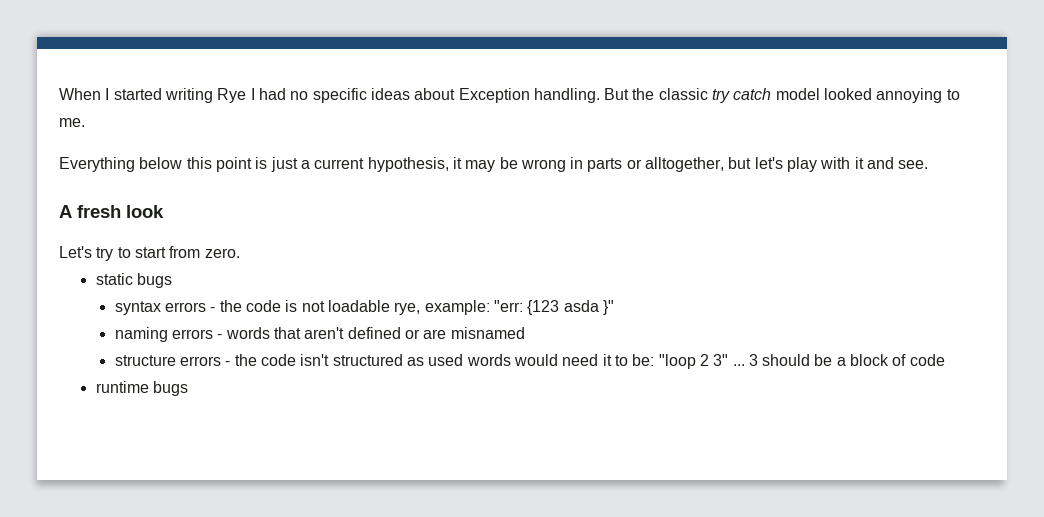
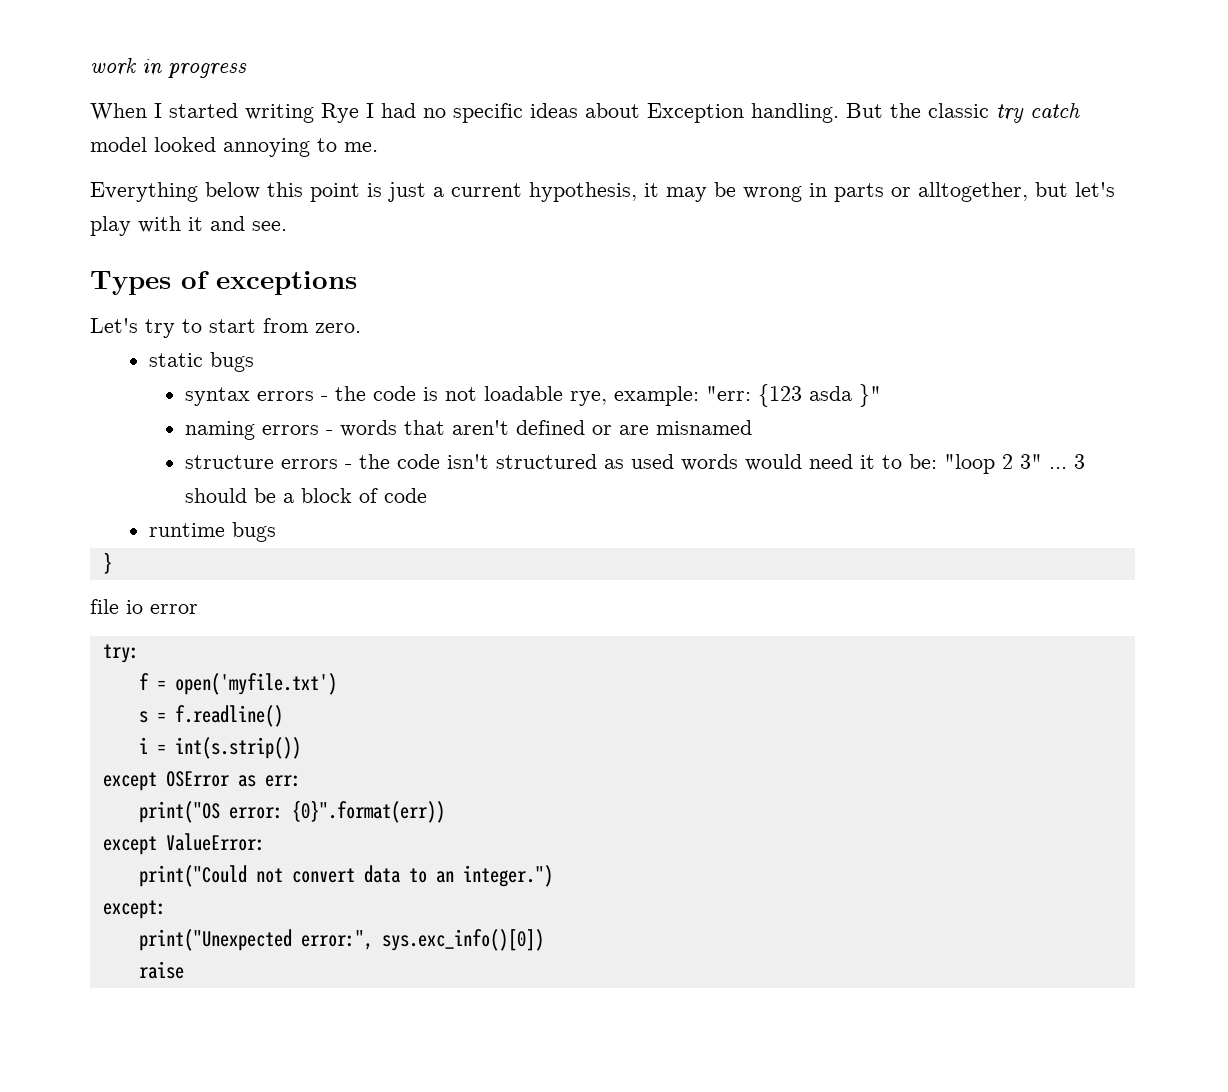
(59, 94) none -> [90,58,247,78] work in progress //
[59,205,164,218] A fresh look -> [90,271,357,295] Types of exceptions
(188, 388) none -> [102,552,112,574] [90,599,198,614] [102,644,139,663] [138,673,337,695] [138,705,283,727] [138,737,301,759] [102,771,301,791] [138,800,445,823] [102,833,265,855] [138,865,553,887] [102,900,166,919] [138,929,544,951] [138,961,184,979] // } // file io error // try: // f = open('myfile.txt') // s = f.readline() // i = int(s.strip()) // except OSError as err: // print("OS error: {0}".format(err)) // except ValueError: // print("Could not convert data to an integer.") // except: // print("Unexpected error:", sys.exc_info()[0]) // raise

